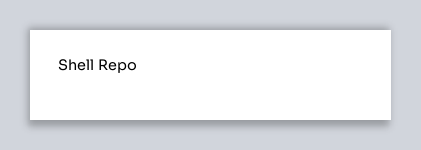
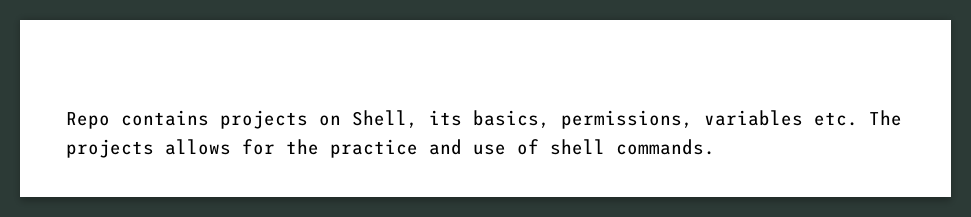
[58,59,137,73] Shell Repo -> [66,110,902,129] [66,139,715,158] Repo contains projects on Shell, its basics, permissions, variables etc. The projects allows for the practice and use of shell commands.

